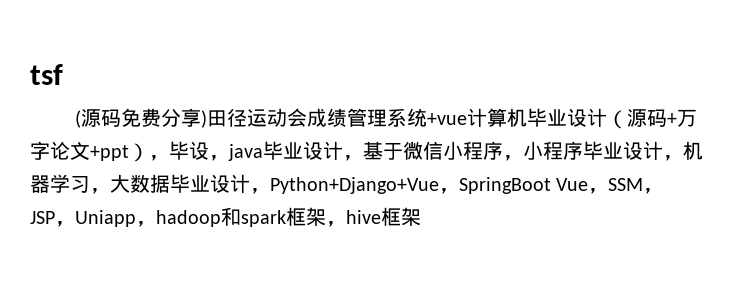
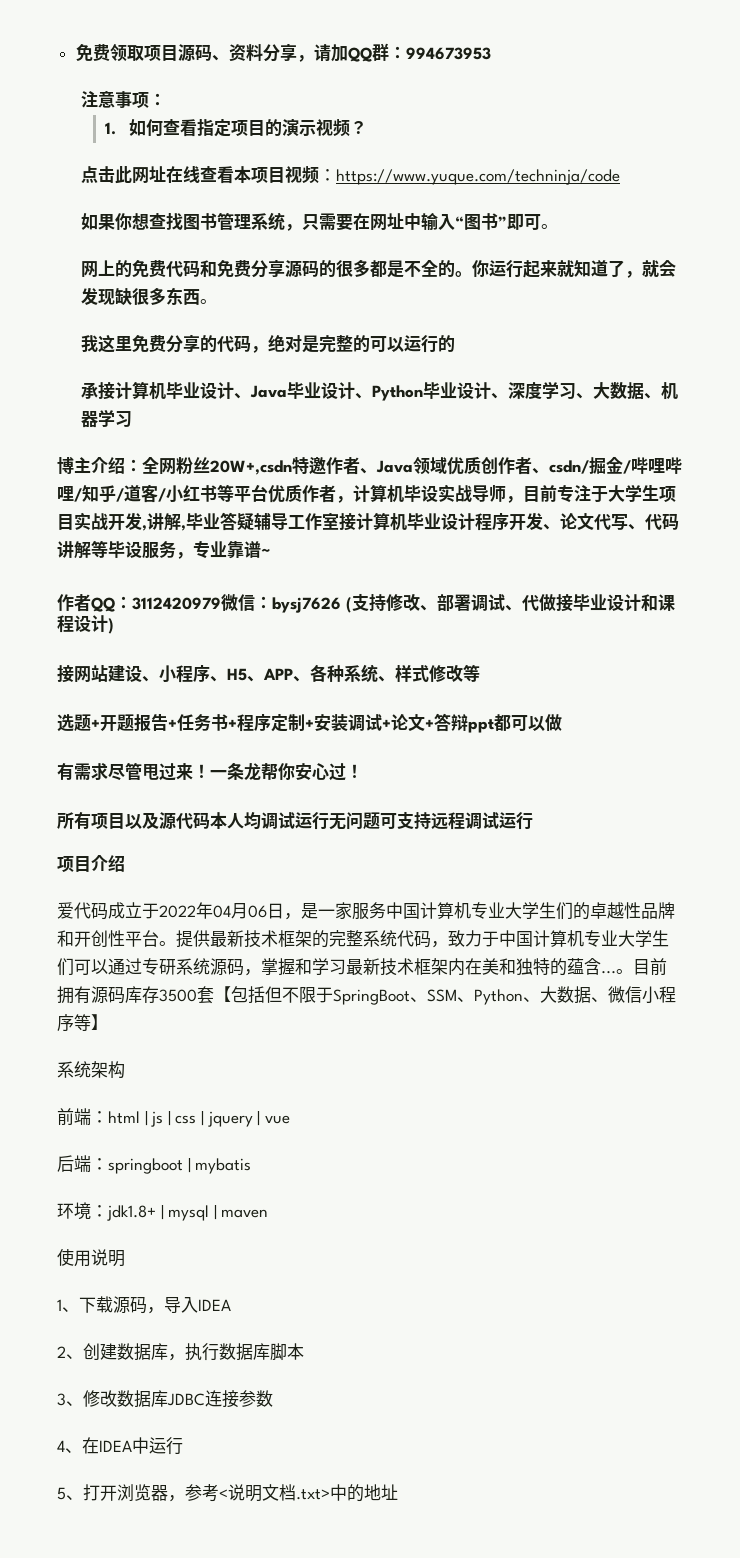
[30,64,63,85] [75,108,698,129] [30,141,703,162] [30,174,664,194] [30,207,421,227] tsf // (源码免费分享)田径运动会成绩管理系统+vue计算机毕业设计（源码+万字论文+ppt），毕设，java毕业设计，基于微信小程序，小程序毕业设计，机器学习，大数据毕业设计，Python+Django+Vue，SpringBoot Vue，SSM，JSP，Uniapp，hadoop和spark框架，hive框架 -> [75,43,491,62] [80,91,166,108] [104,119,367,137] [80,166,620,185] [80,212,558,231] [80,259,676,278] [80,287,217,306] [80,334,455,353] [80,381,678,401] [80,409,132,428] [57,456,682,475] [57,484,676,503] [57,512,679,531] [57,540,271,559] [57,593,675,613] [57,615,114,634] [57,664,480,683] [57,713,562,733] [57,762,363,781] [57,811,533,830] [57,855,125,872] [57,902,675,920] [57,930,669,948] [57,958,667,976] [57,986,676,1005] [57,1014,108,1032] [57,1061,125,1079] [57,1108,290,1127] [57,1155,252,1174] [57,1202,269,1221] [57,1248,125,1267] [57,1296,231,1314] [57,1343,304,1361] [57,1390,273,1408] [57,1437,183,1455] [57,1484,398,1502] 免费领取项目源码、资料分享，请加QQ群：994673953 // 注意事项： // 1.如何查看指定项目的演示视频？ // 点击此网址在线查看本项目视频：https://www.yuque.com/techninja/code // 如果你想查找图书管理系统，只需要在网址中输入“图书”即可。 // 网上的免费代码和免费分享源码的很多都是不全的。你运行起来就知道了，就会发现缺很多东西。 // 我这里免费分享的代码，绝对是完整的可以运行的 // 承接计算机毕业设计、Java毕业设计、Python毕业设计、深度学习、大数据、机器学习 // 博主介绍：全网粉丝20W+,csdn特邀作者、Java领域优质创作者、csdn/掘金/哔哩哔哩/知乎/道客/小红书等平台优质作者，计算机毕设实战导师，目前专注于大学生项目实战开发,讲解,毕业答疑辅导工作室接计算机毕业设计程序开发、论文代写、代码讲解等毕设服务，专业靠谱~ // 作者QQ：3112420979微信：bysj7626 (支持修改、部署调试、代做接毕业设计和课程设计) // 接网站建设、小程序、H5、APP、各种系统、样式修改等 // 选题+开题报告+任务书+程序定制+安装调试+论文+答辩ppt都可以做 // 有需求尽管甩过来！一条龙帮你安心过！ // 所有项目以及源代码本人均调试运行无问题可支持远程调试运行 // 项目介绍 // 爱代码成立于2022年04月06日，是一家服务中国计算机专业大学生们的卓越性品牌和开创性平台。提供最新技术框架的完整系统代码，致力于中国计算机专业大学生们可以通过专研系统源码，掌握和学习最新技术框架内在美和独特的蕴含...。目前拥有源码库存3500套【包括但不限于SpringBoot、SSM、Python、大数据、微信小程序等】 // 系统架构 // 前端：html | js | css | jquery | vue // 后端：springboot | mybatis // 环境：jdk1.8+ | mysql | maven // 使用说明 // 1、下载源码，导入IDEA // 2、创建数据库，执行数据库脚本 // 3、修改数据库JDBC连接参数 // 4、在IDEA中运行 // 5、打开浏览器，参考<说明文档.txt>中的地址

